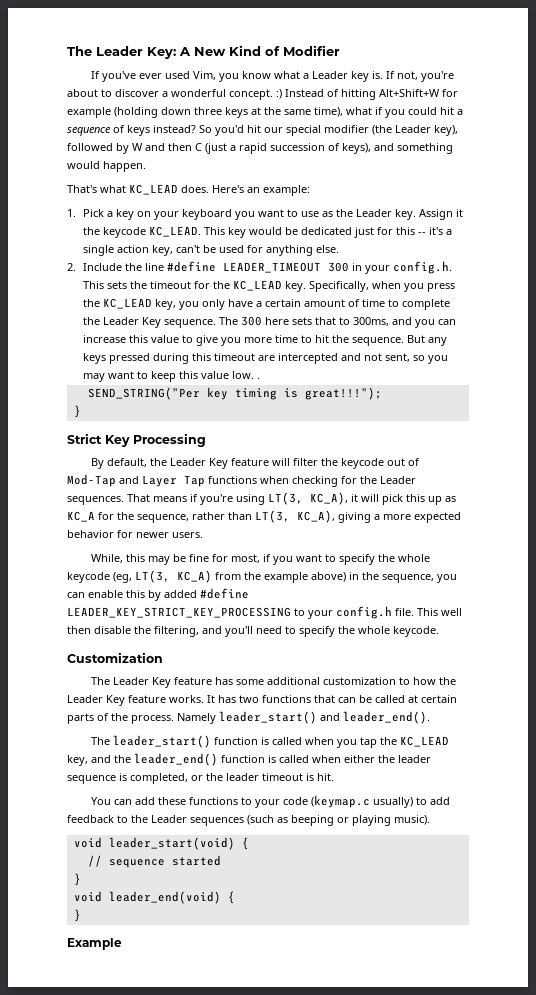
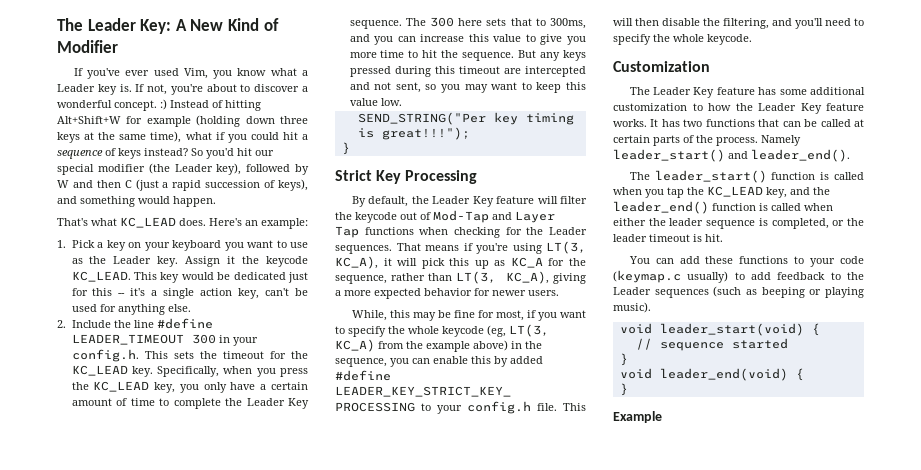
[256,377,260,379] . -> (402, 102) none
[441,608,462,616] well -> [613,18,633,26] will

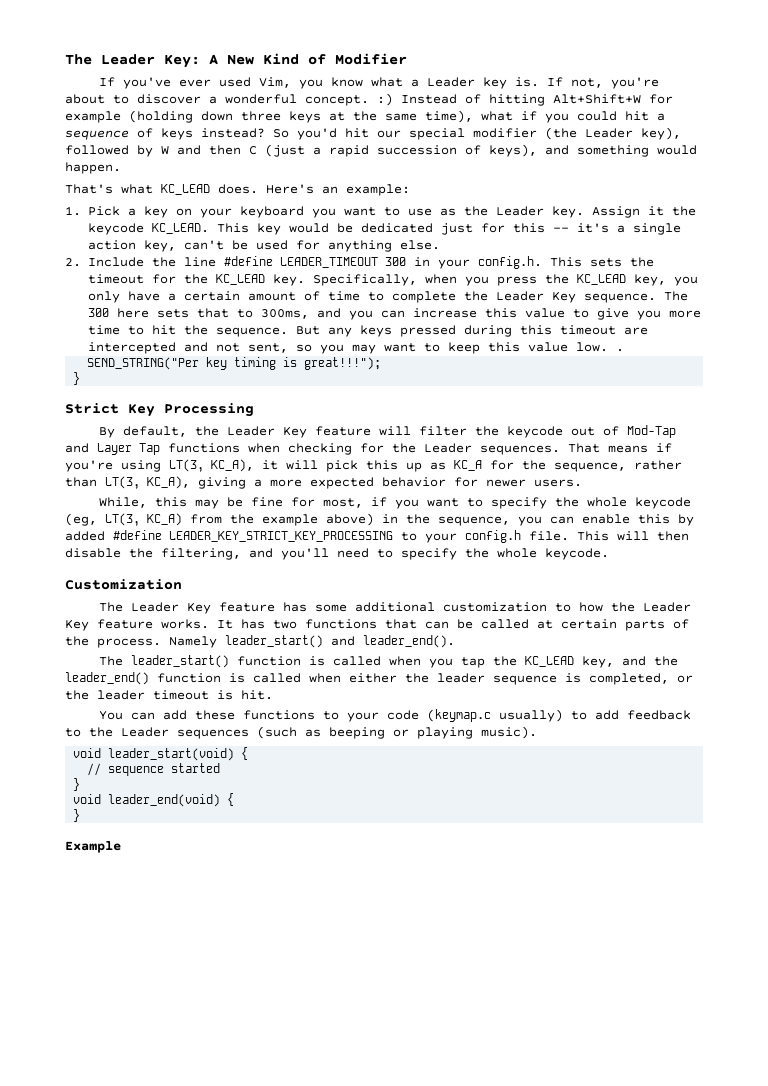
(402, 102) none -> [615,349,624,352] .

